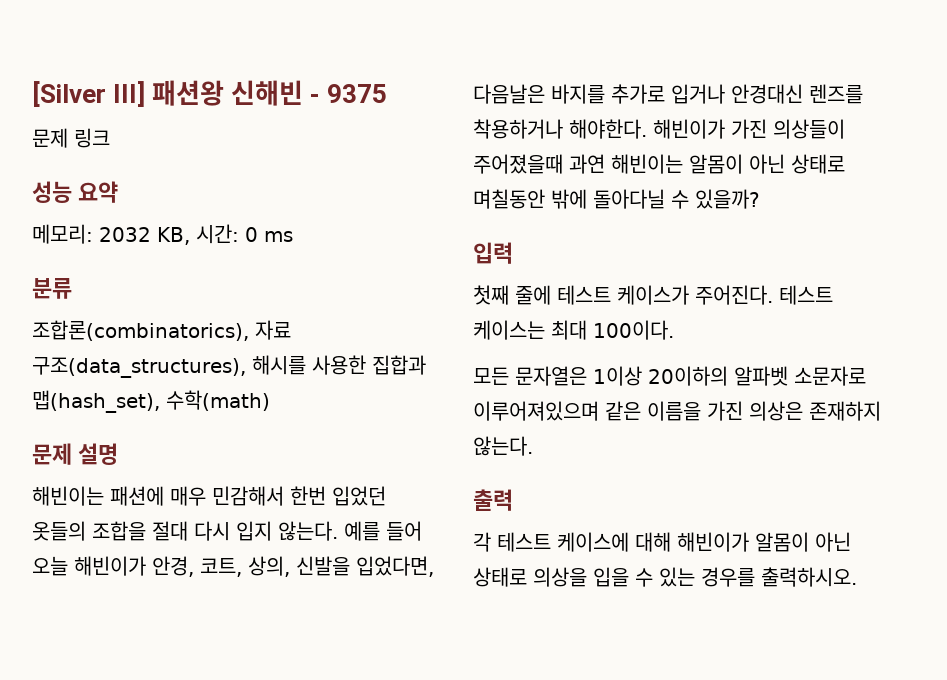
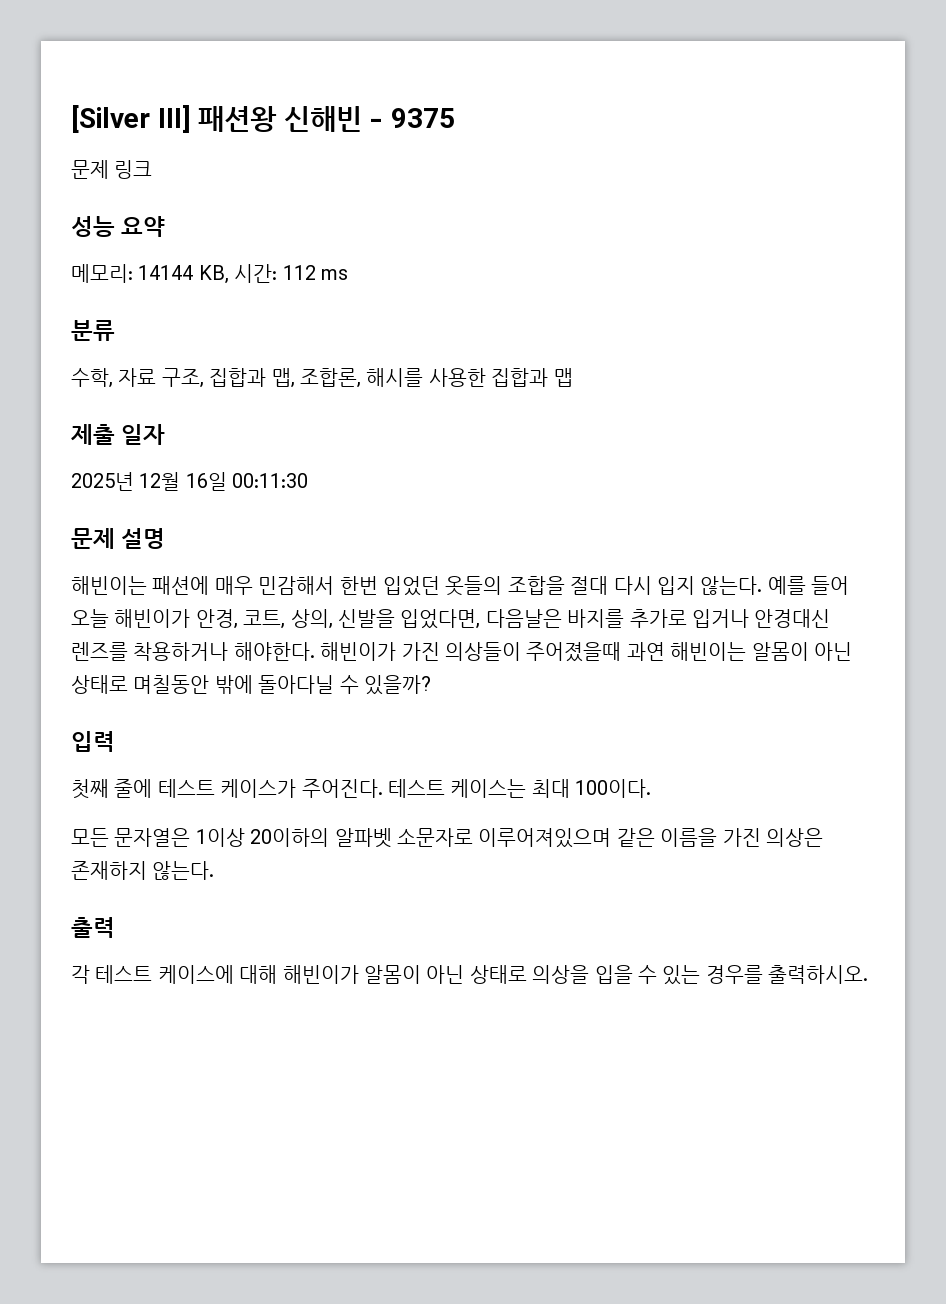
[99,227,151,242] 2032 -> [138,265,194,280] 14144
[245,227,258,242] 0 -> [282,265,316,280] 112
[32,320,291,341] [32,355,426,378] [32,390,270,413] 조합론(combinatorics), 자료 구조(data_structures), 해시를 사용한 집합과 맵(hash_set), 수학(math) -> [71,368,573,388] [71,424,166,445] [71,472,309,491] 수학, 자료 구조, 집합과 맵, 조합론, 해시를 사용한 집합과 맵 // 제출 일자 // 2025년 12월 16일 00:11:30

